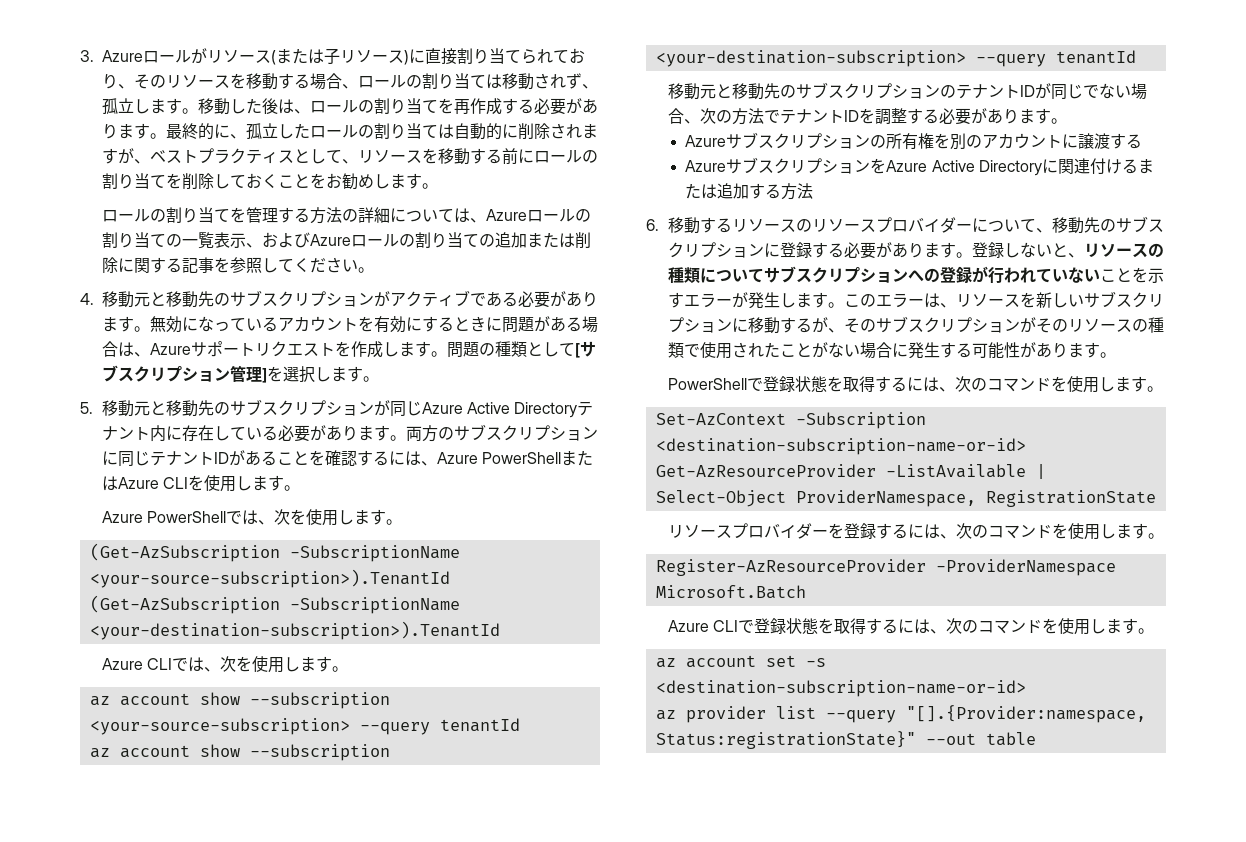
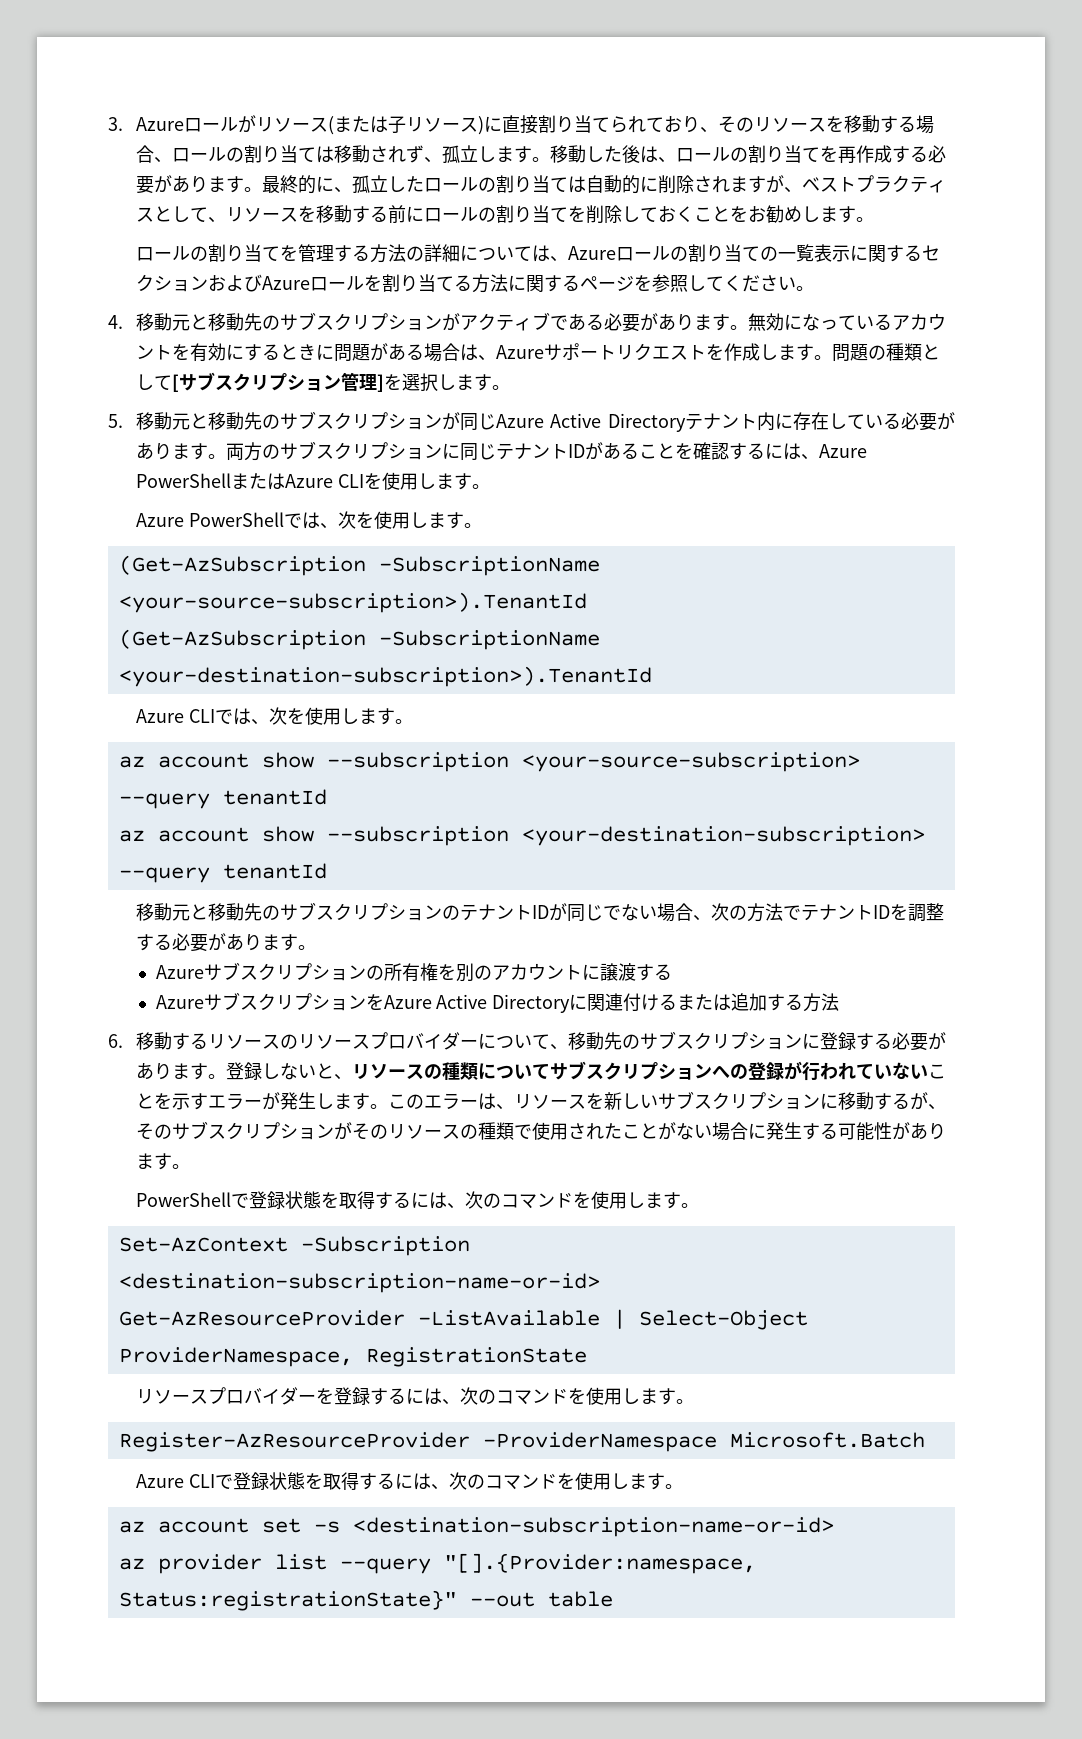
[245,243,262,248] 、 -> [849,245,940,262] [135,274,208,292] に関するセクション
[398,232,591,248] [101,257,214,273] の割り当ての追加または削除に関する記事 -> [363,274,634,293] を割り当てる方法に関するページ

